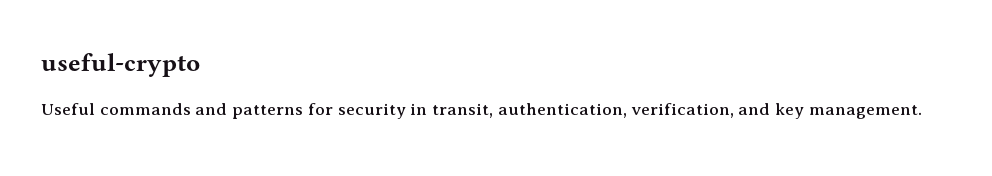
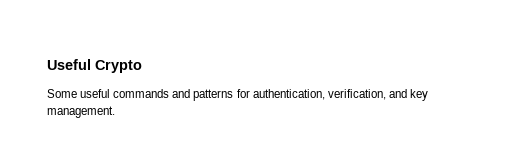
[41,53,200,77] [41,103,95,115] useful-crypto // Useful -> [47,59,142,73] [47,89,111,98] Useful Crypto // Some useful
[337,103,494,119] security in transit, -> (250, 93) none

